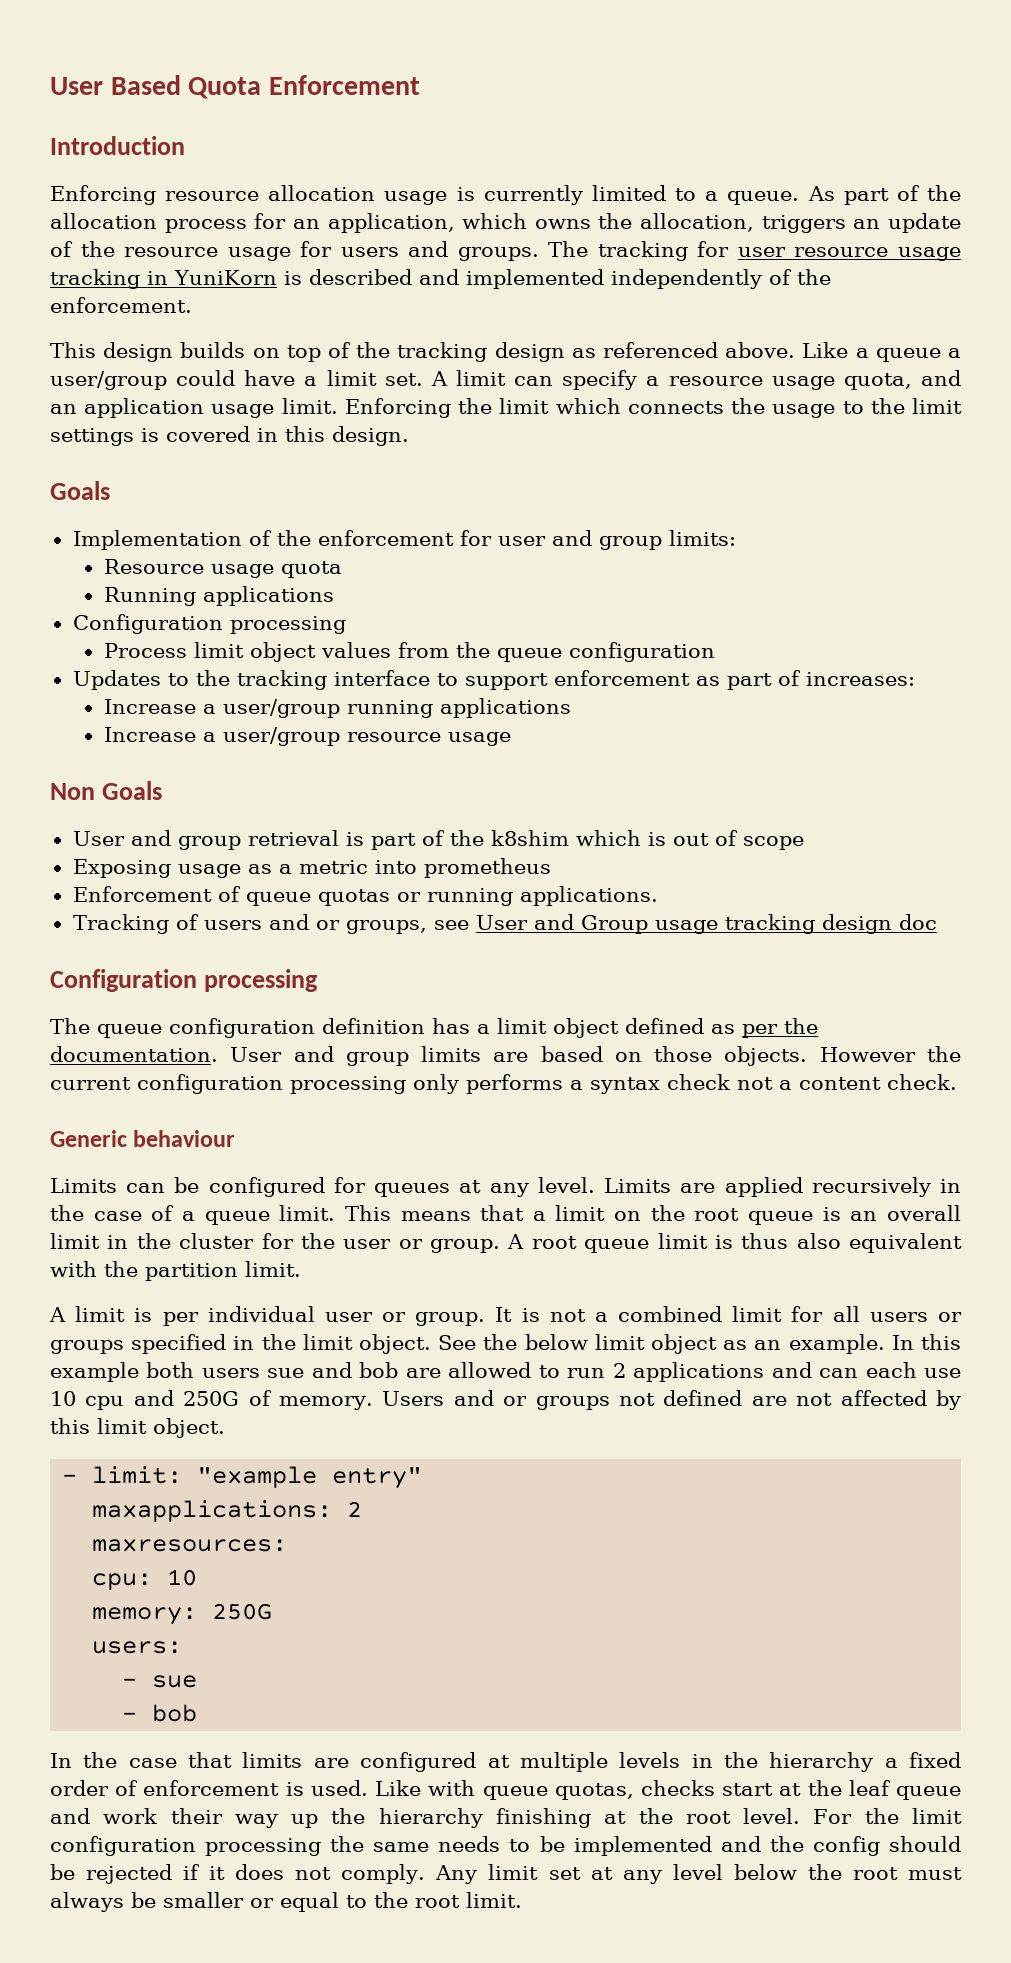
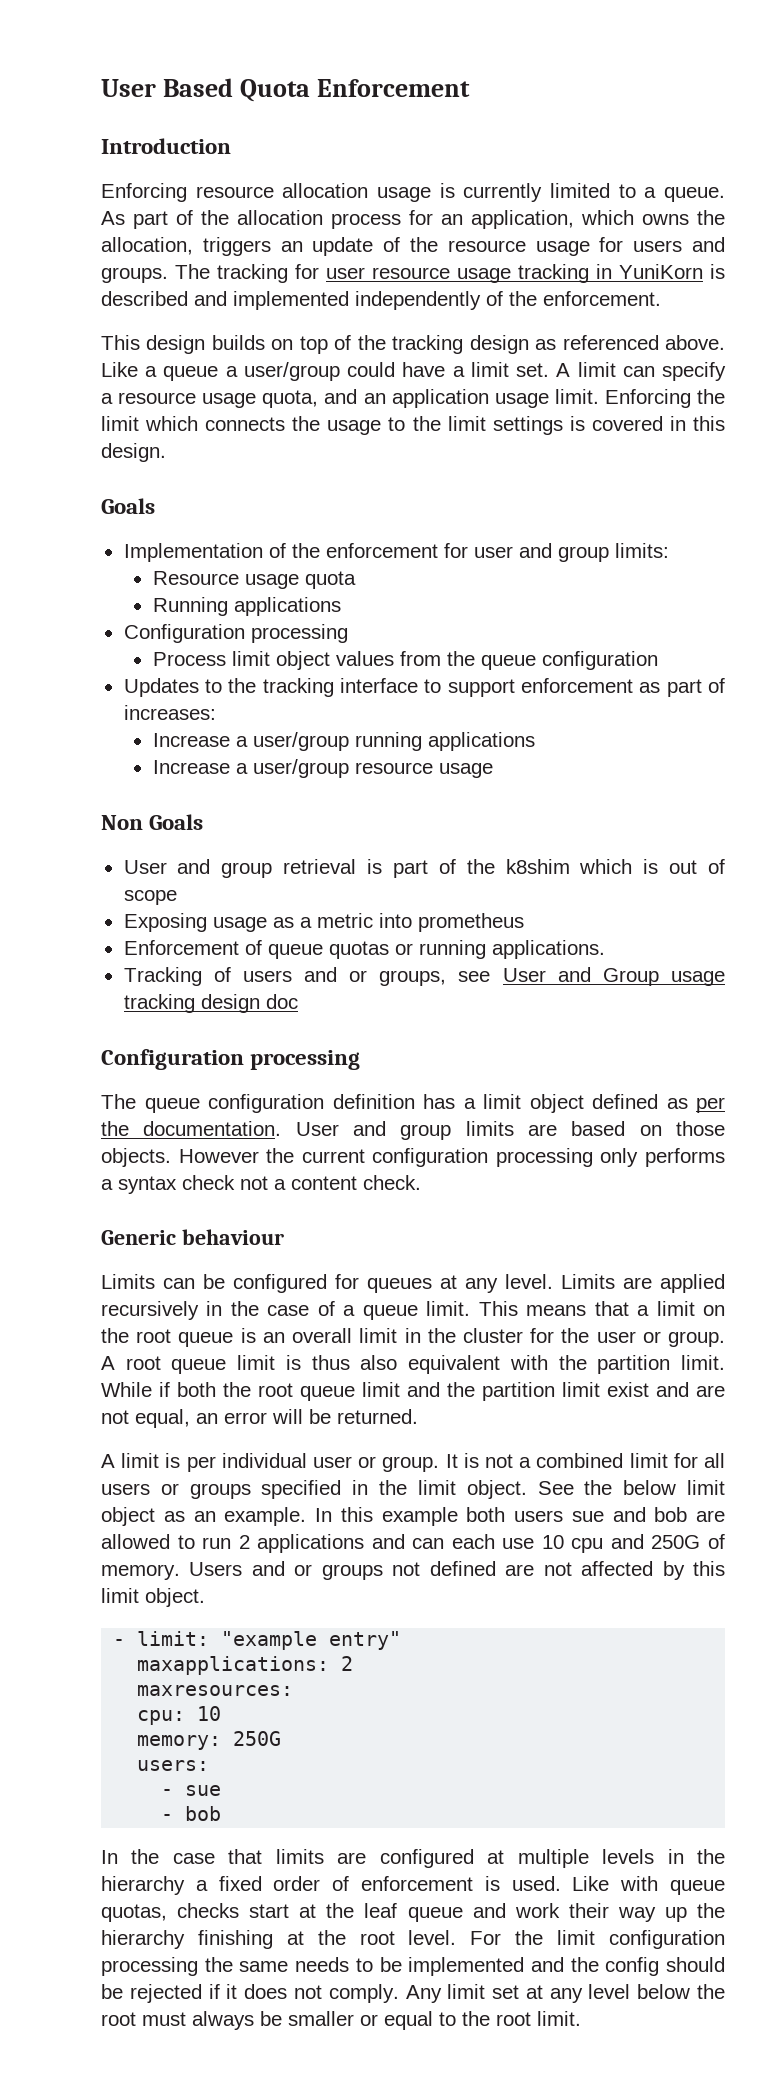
(301, 1269) none -> [101,1382,725,1401] [101,1409,418,1428] While if both the root queue limit and the partition limit exist and are not equal, an error will be returned.

